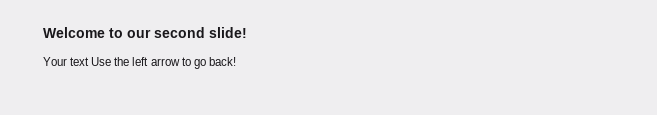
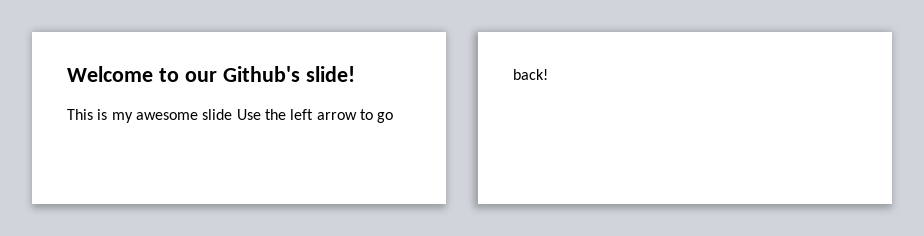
[154,27,205,38] second -> [222,66,300,82] Github's
[43,57,90,66] Your text -> [67,109,233,123] This is my awesome slide

